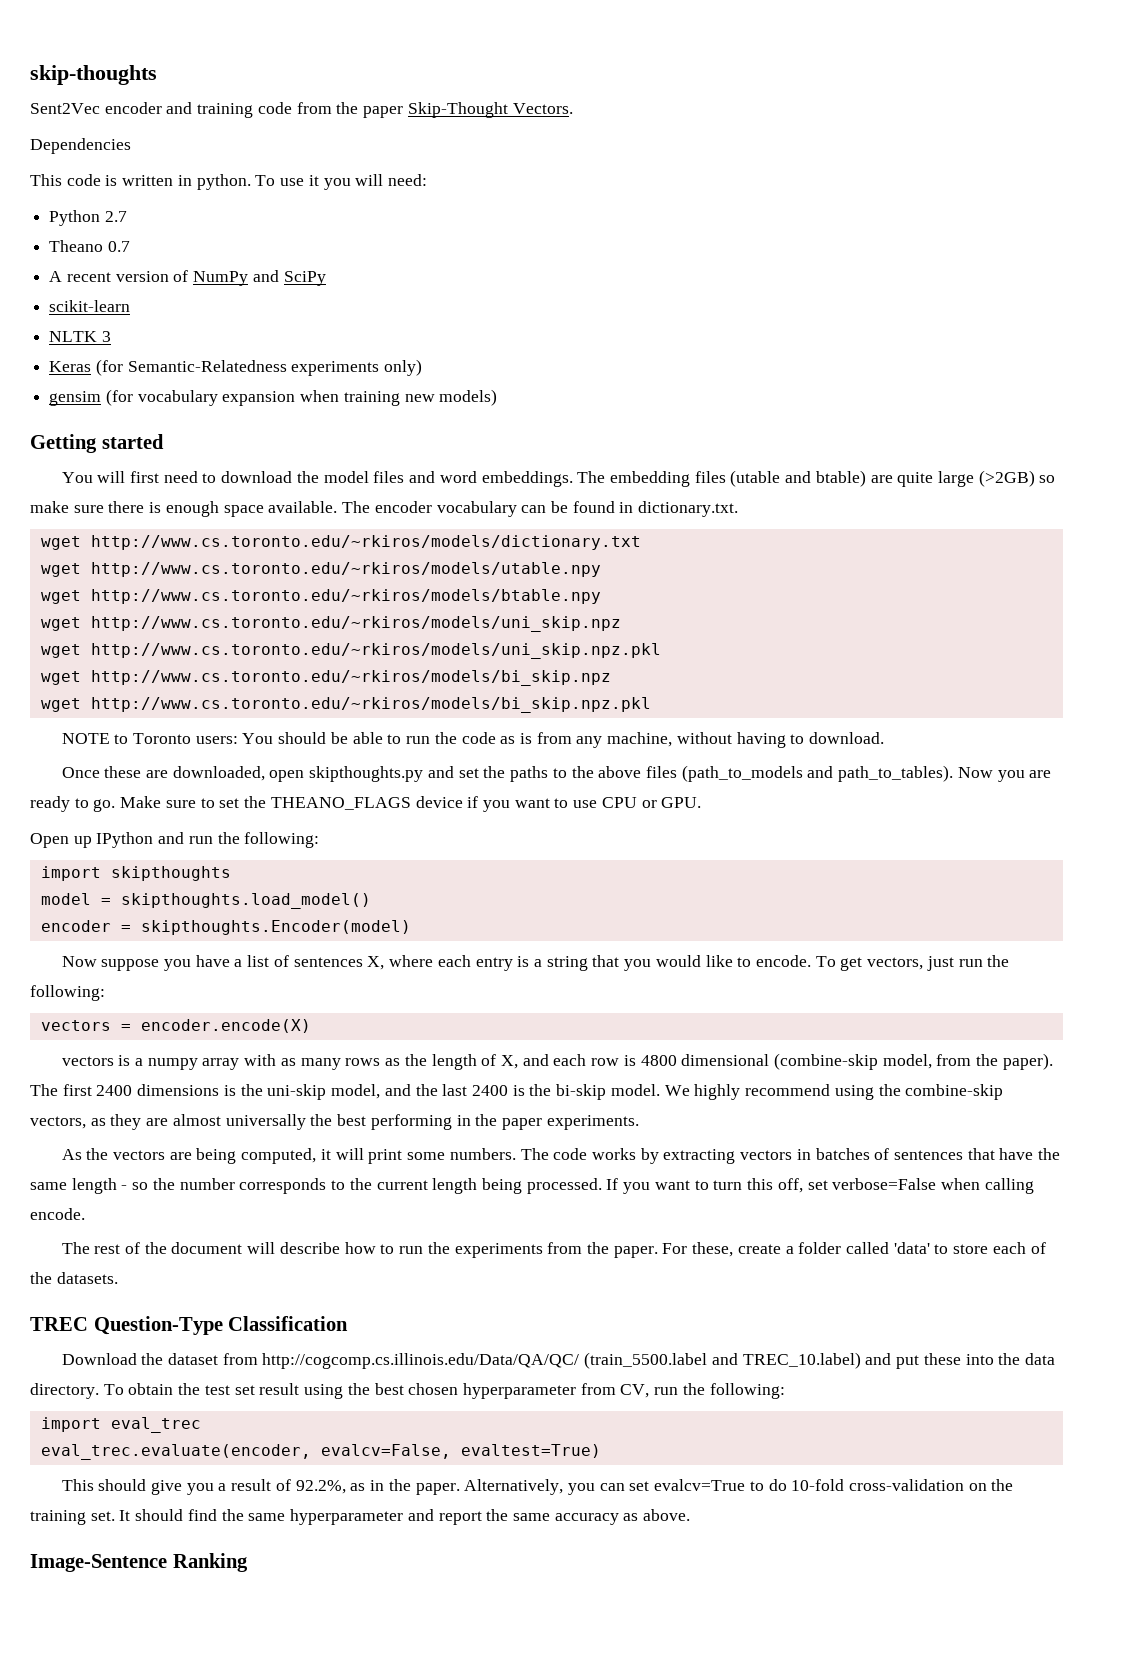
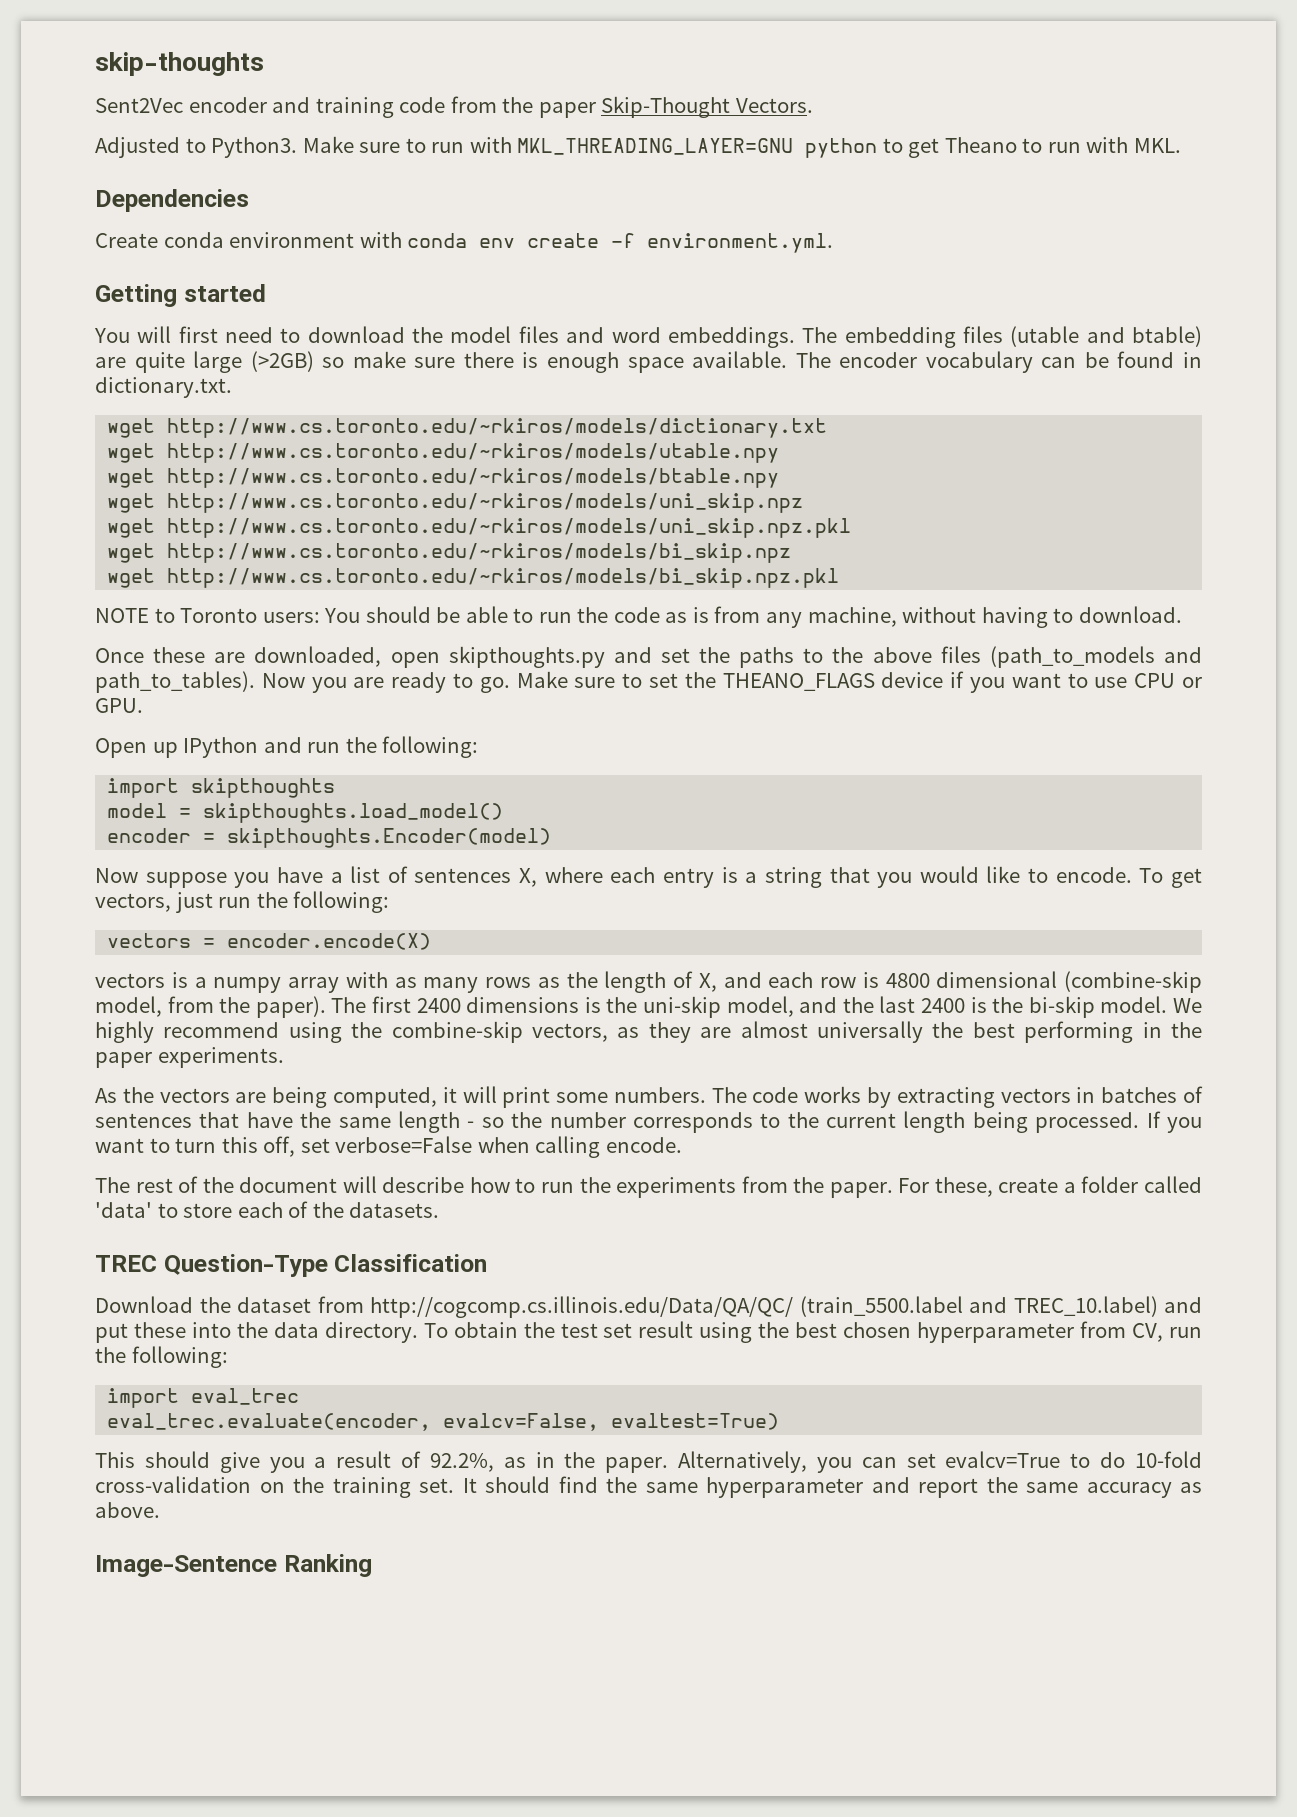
[30,138,131,154] [30,174,427,190] [49,210,127,226] [49,240,130,252] [49,270,326,286] [49,300,131,312] [49,331,111,342] [49,359,423,376] [49,389,498,406] Dependencies // This code is written in python. To use it you will need: // Python 2.7 // Theano 0.7 // A recent version of NumPy and SciPy // scikit-learn // NLTK 3 // Keras (for Semantic-Relatedness experiments only) // gensim (for vocabulary expansion when training new models) -> [95,136,1182,158] [95,189,249,212] [95,232,834,253] Adjusted to Python3. Make sure to run with MKL_THREADING_LAYER=GNU python to get Theano to run with MKL. // Dependencies // Create conda environment with conda env create -f environment.yml.

